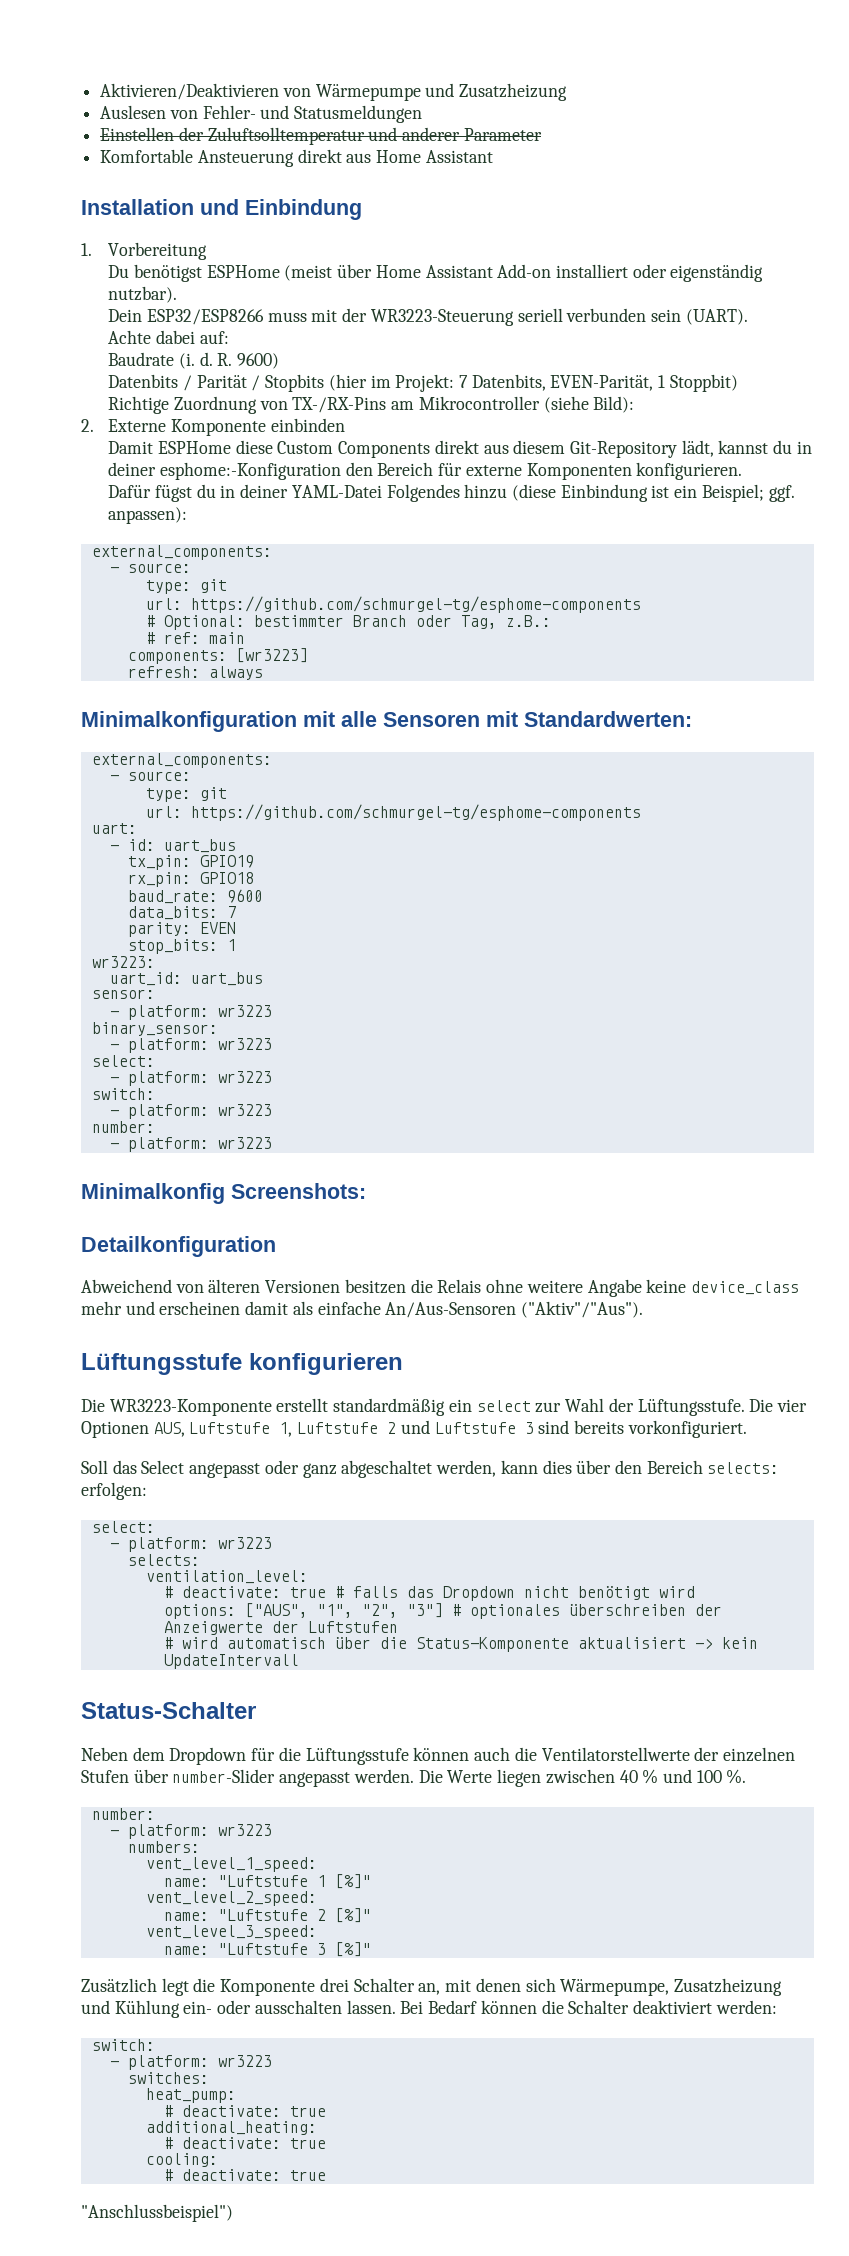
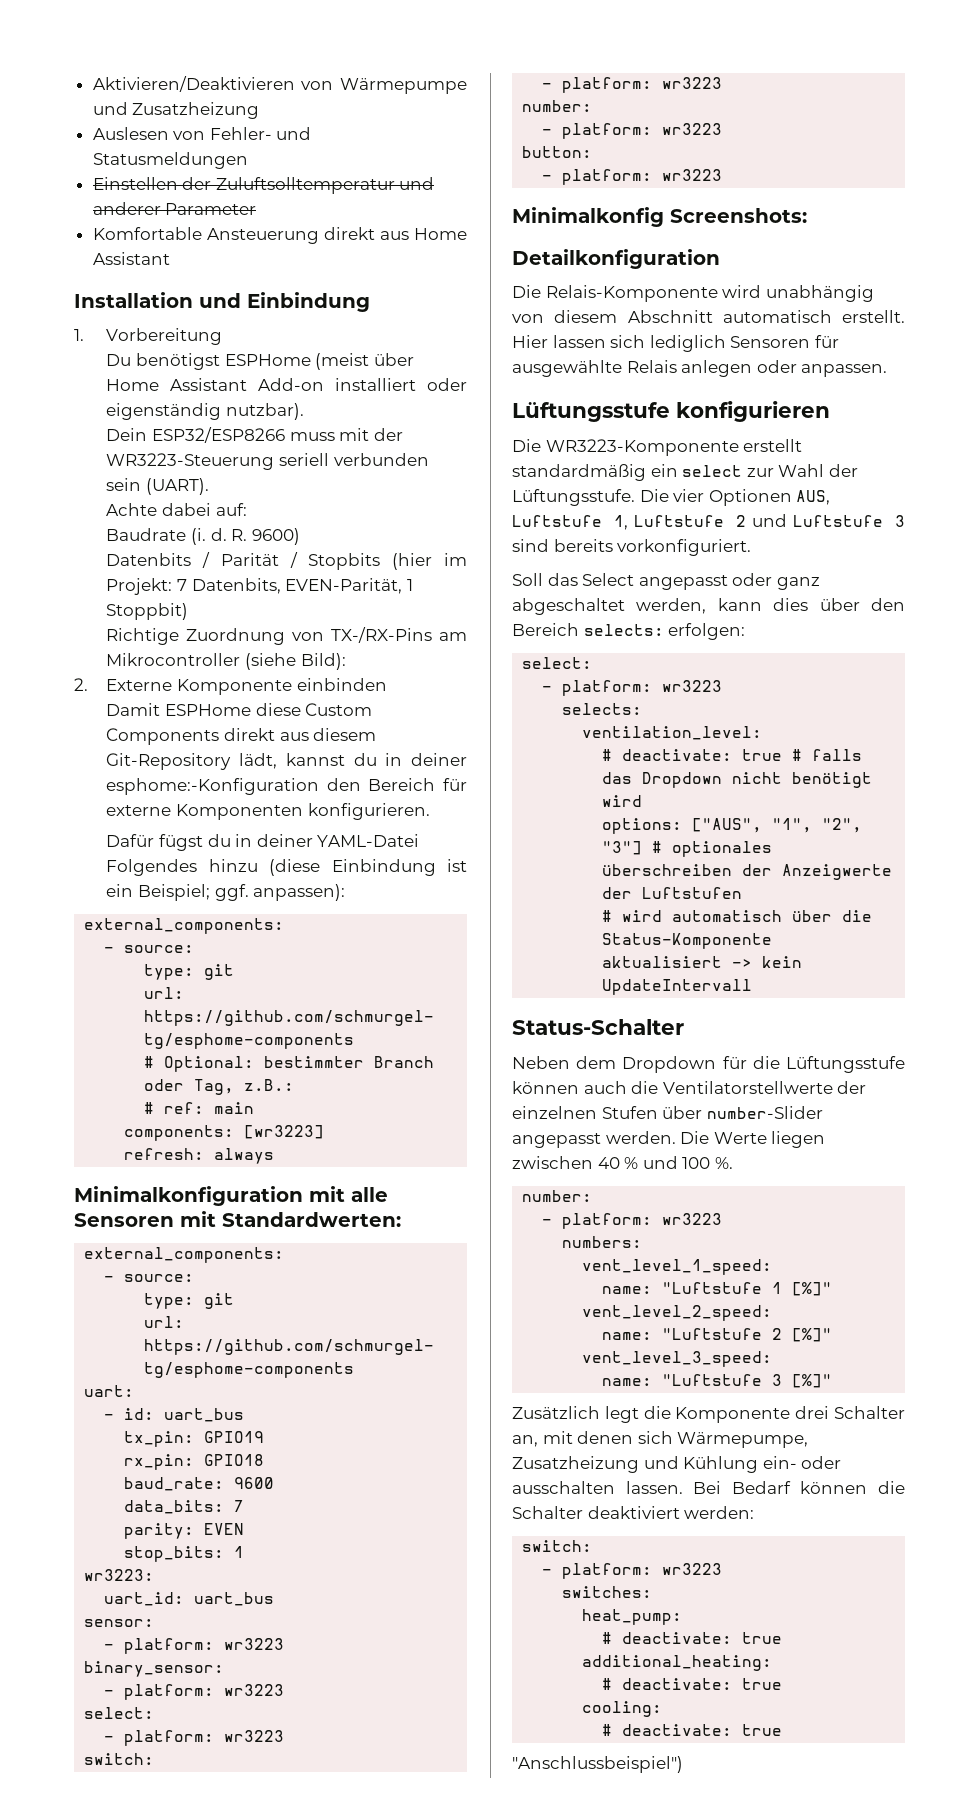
(272, 1143) none -> [522,146,593,158] [542,169,723,185] // button: // - platform: wr3223
[81,1279,799,1297] [81,1301,644,1318] Abweichend von älteren Versionen besitzen die Relais ohne weitere Angabe keine device_class mehr und erscheinen damit als einfache An/Aus-Sensoren ("Aktiv"/"Aus"). -> [512,285,874,302] [512,310,905,323] [512,335,839,352] [512,360,888,377] Die Relais-Komponente wird unabhängig von diesem Abschnitt automatisch erstellt. Hier lassen sich lediglich Sensoren für ausgewählte Relais anlegen oder anpassen.

